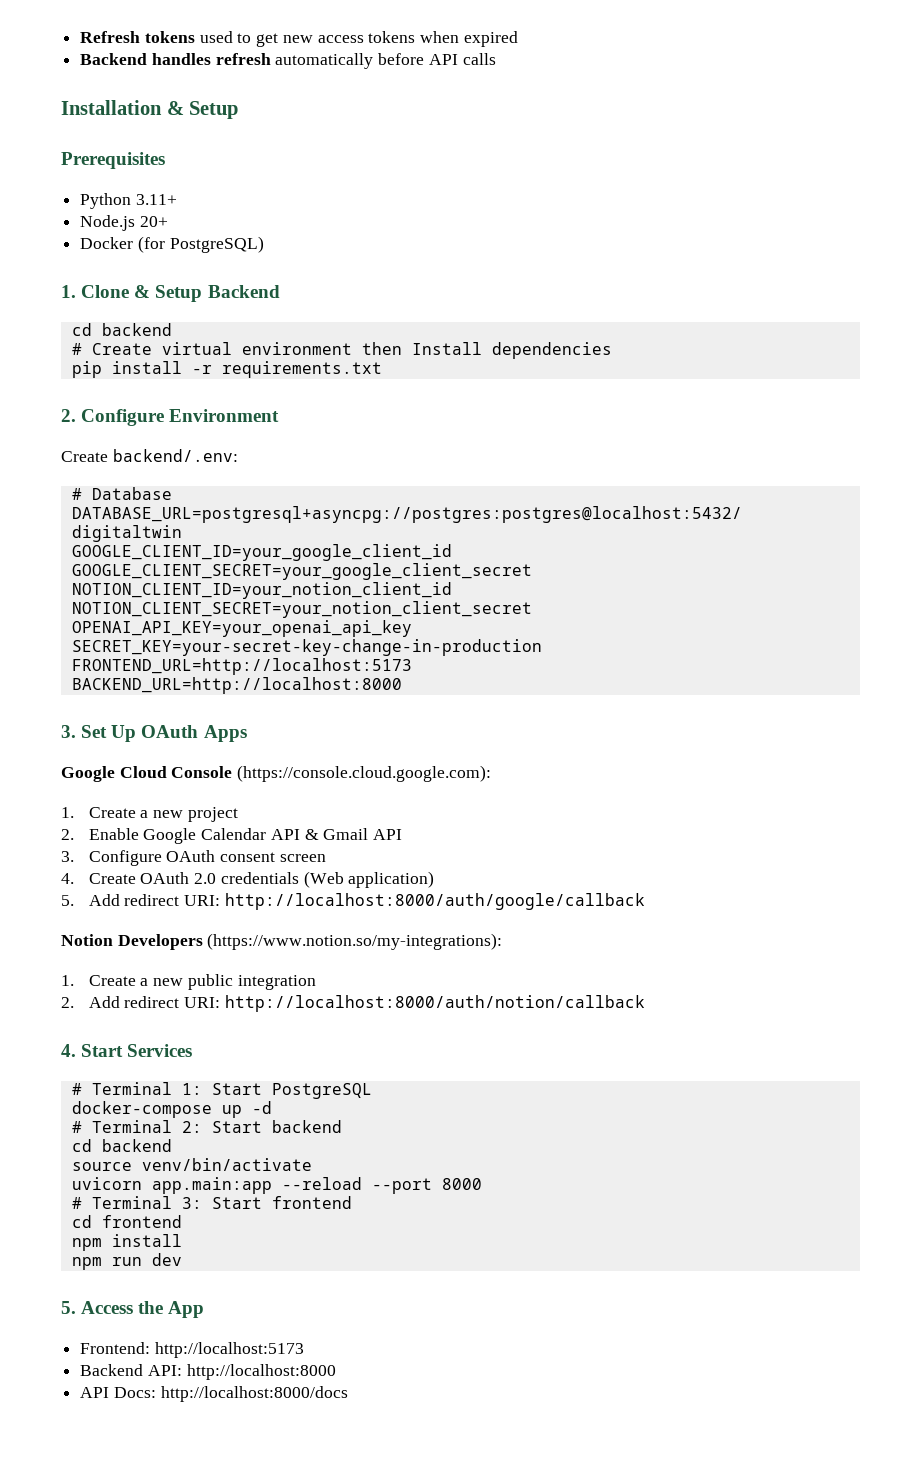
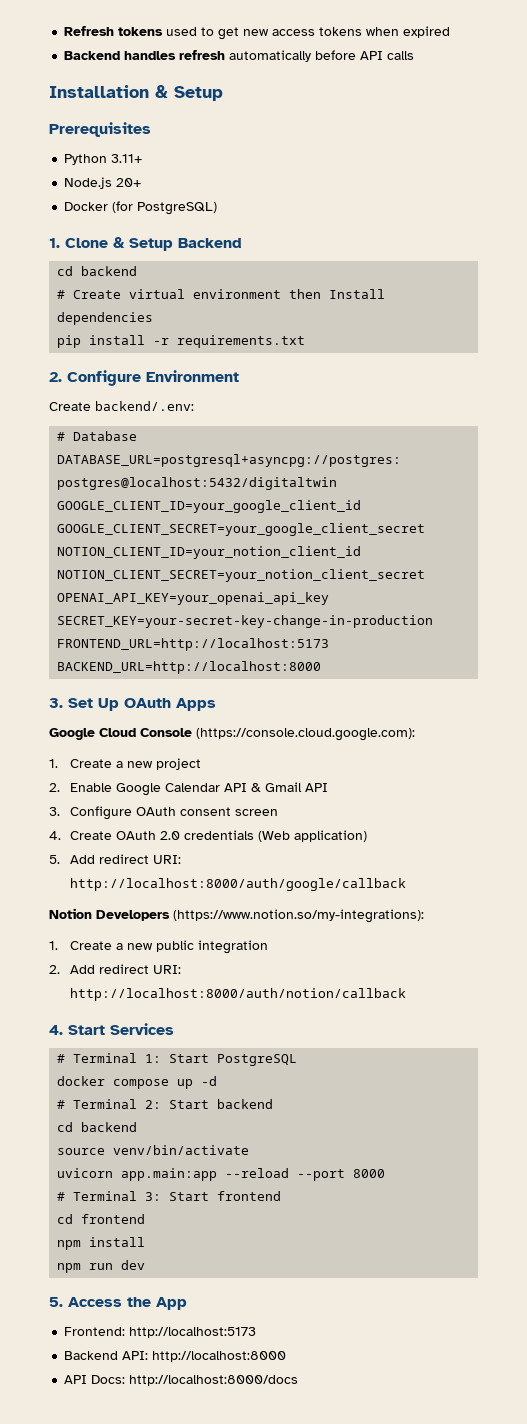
[71,1101,212,1118] docker-compose -> [57,1076,170,1089] docker compose

